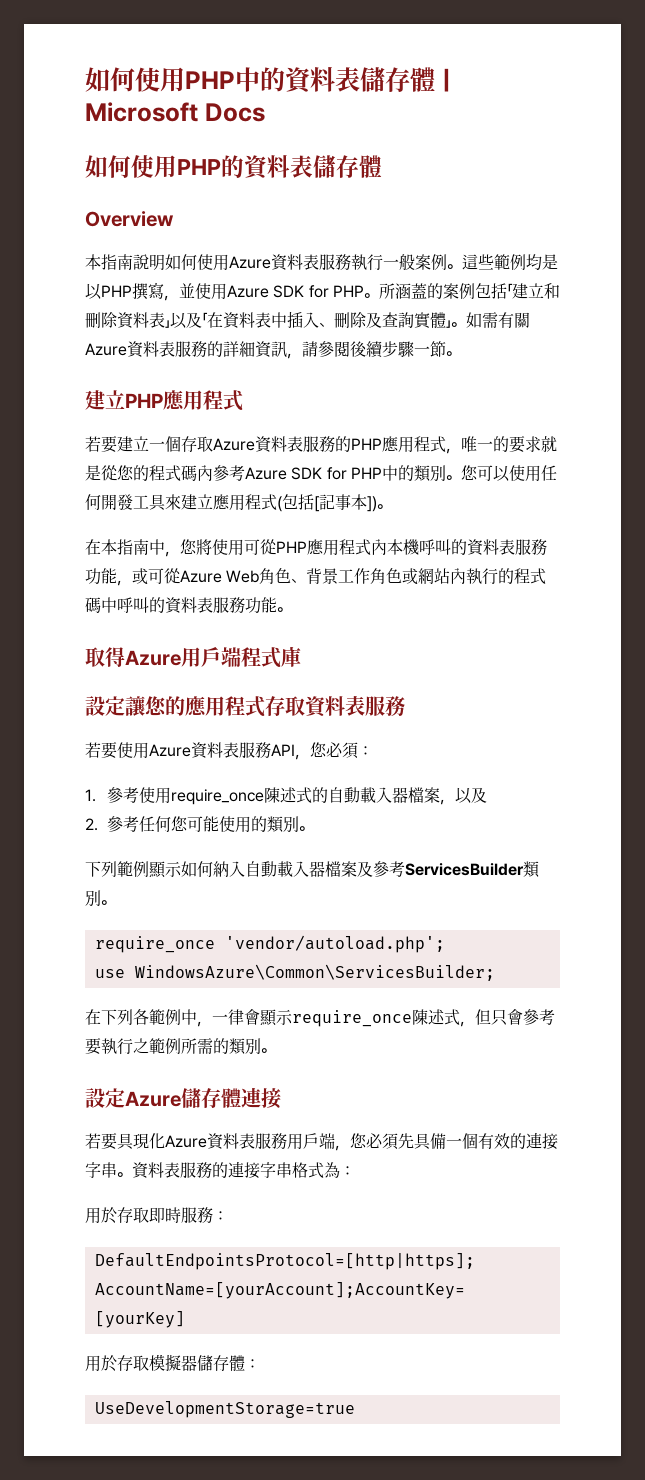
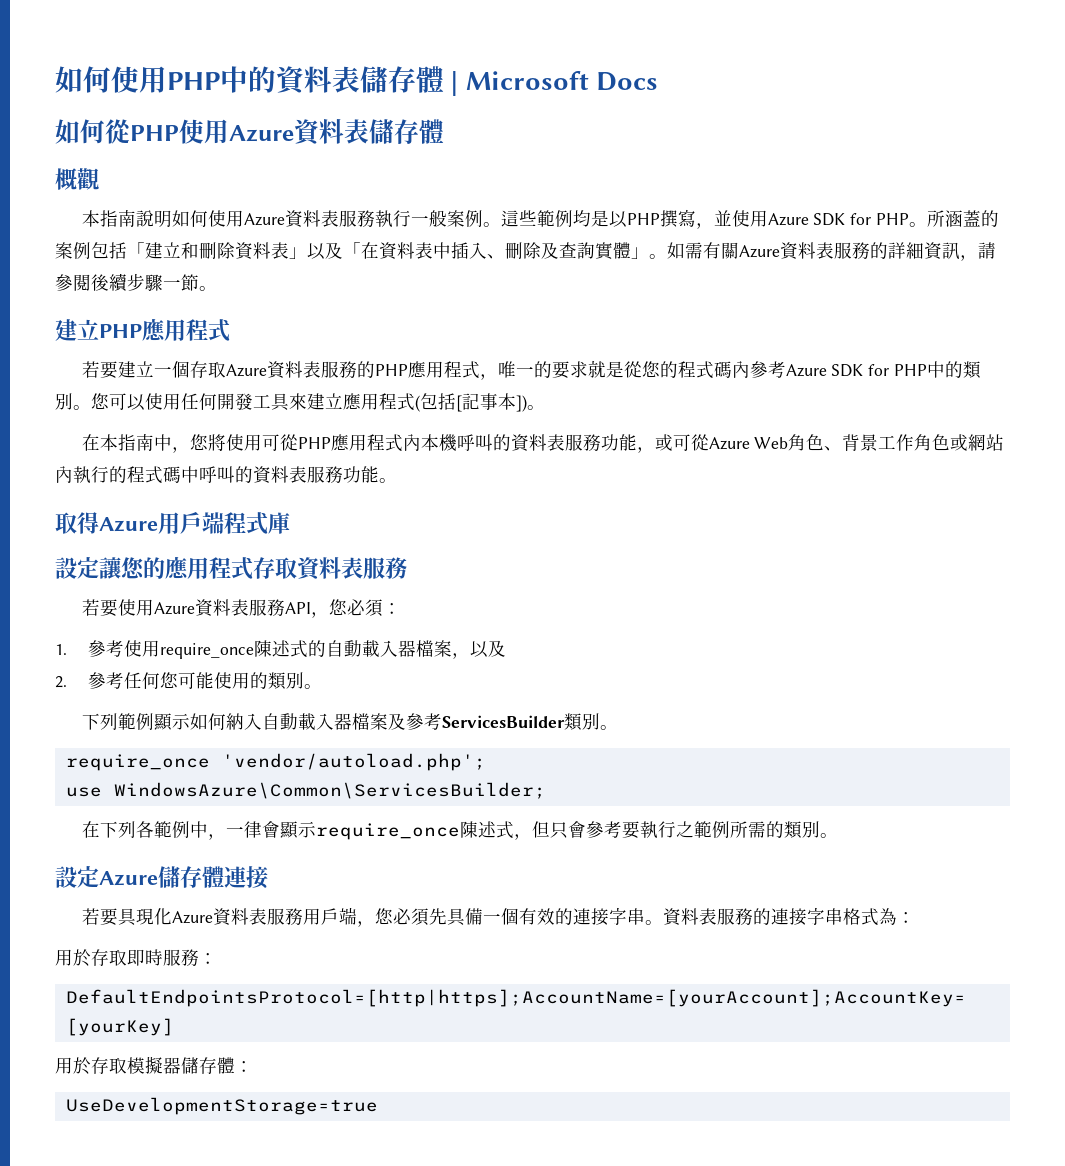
[131,155,244,178] 使用PHP的 -> [105,119,294,144] 從PHP使用Azure
[85,211,174,227] Overview -> [55,168,99,190] 概觀

